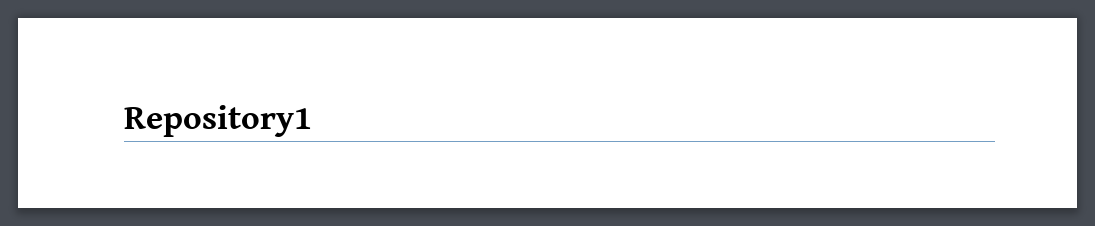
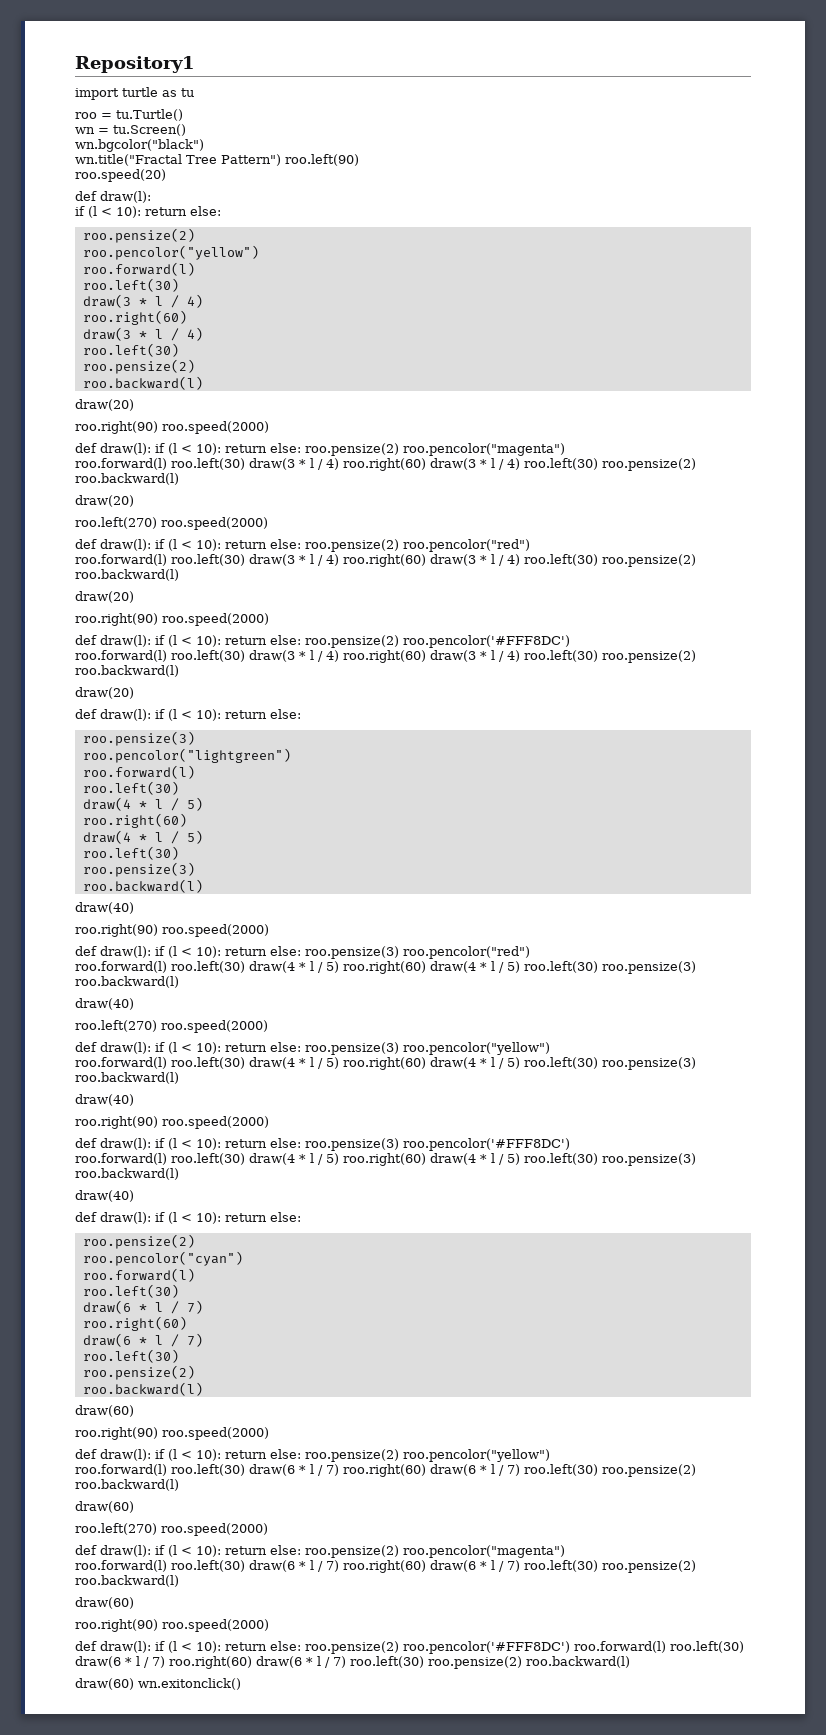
(312, 121) none -> [75,87,194,100] [75,109,183,121] [75,124,186,136] [75,139,204,152] [75,154,359,166] [75,169,166,182] [75,191,151,203] [75,206,221,218] [82,228,195,243] [82,245,259,260] [82,262,195,276] [82,278,179,292] [82,294,203,308] [82,310,187,325] [82,327,203,341] [82,343,179,357] [82,359,195,374] [82,376,203,390] [75,399,134,411] [75,421,269,434] [75,443,565,456] [75,458,696,471] [75,473,179,485] [75,495,134,507] [75,517,268,530] [75,539,530,552] [75,554,696,567] [75,569,179,581] [75,591,134,603] [75,613,269,626] [75,635,570,648] [75,650,696,663] [75,665,179,677] [75,687,134,699] [75,709,301,721] [82,731,195,746] [82,748,291,763] [82,765,195,779] [82,781,179,795] [82,797,203,811] [82,813,187,828] [82,830,203,844] [82,846,179,860] [82,862,195,877] [82,879,203,893] [75,902,134,914] [75,924,269,937] [75,946,530,959] [75,961,696,974] [75,976,179,988] [75,998,134,1010] [75,1020,268,1033] [75,1042,550,1055] [75,1057,696,1070] [75,1072,179,1084] [75,1094,134,1106] [75,1116,269,1129] [75,1138,570,1151] [75,1153,696,1166] [75,1168,179,1180] [75,1190,134,1202] [75,1212,301,1224] [82,1234,195,1249] [82,1251,243,1266] [82,1268,195,1282] [82,1284,179,1298] [82,1300,203,1314] [82,1316,187,1331] [82,1333,203,1347] [82,1349,179,1363] [82,1365,195,1380] [82,1382,203,1396] [75,1405,134,1417] [75,1427,269,1440] [75,1449,550,1462] [75,1464,696,1477] [75,1479,179,1491] [75,1501,134,1513] [75,1523,268,1536] [75,1545,565,1558] [75,1560,696,1573] [75,1575,179,1587] [75,1597,134,1609] [75,1619,269,1632] [75,1641,744,1654] [75,1656,630,1669] [75,1678,241,1690] // import turtle as tu // roo = tu.Turtle() // wn = tu.Screen() // wn.bgcolor("black") // wn.title("Fractal Tree Pattern") roo.left(90) // roo.speed(20) // def draw(l): // if (l < 10): return else: // roo.pensize(2) // roo.pencolor("yellow") // roo.forward(l) // roo.left(30) // draw(3 * l / 4) // roo.right(60) // draw(3 * l / 4) // roo.left(30) // roo.pensize(2) // roo.backward(l) // draw(20) // roo.right(90) roo.speed(2000) // def draw(l): if (l < 10): return else: roo.pensize(2) roo.pencolor("magenta") // roo.forward(l) roo.left(30) draw(3 * l / 4) roo.right(60) draw(3 * l / 4) roo.left(30) roo.pensize(2) roo.backward(l) // draw(20) // roo.left(270) roo.speed(2000) // def draw(l): if (l < 10): return else: roo.pensize(2) roo.pencolor("red") // roo.forward(l) roo.left(30) draw(3 * l / 4) roo.right(60) draw(3 * l / 4) roo.left(30) roo.pensize(2) roo.backward(l) // draw(20) // roo.right(90) roo.speed(2000) // def draw(l): if (l < 10): return else: roo.pensize(2) roo.pencolor('#FFF8DC') // roo.forward(l) roo.left(30) draw(3 * l / 4) roo.right(60) draw(3 * l / 4) roo.left(30) roo.pensize(2) roo.backward(l) // draw(20) // def draw(l): if (l < 10): return else: // roo.pensize(3) // roo.pencolor("lightgreen") // roo.forward(l) // roo.left(30) // draw(4 * l / 5) // roo.right(60) // draw(4 * l / 5) // roo.left(30) // roo.pensize(3) // roo.backward(l) // draw(40) // roo.right(90) roo.speed(2000) // def draw(l): if (l < 10): return else: roo.pensize(3) roo.pencolor("red") // roo.forward(l) roo.left(30) draw(4 * l / 5) roo.right(60) draw(4 * l / 5) roo.left(30) roo.pensize(3) roo.backward(l) // draw(40) // roo.left(270) roo.speed(2000) // def draw(l): if (l < 10): return else: roo.pensize(3) roo.pencolor("yellow") // roo.forward(l) roo.left(30) draw(4 * l / 5) roo.right(60) draw(4 * l / 5) roo.left(30) roo.pensize(3) roo.backward(l) // draw(40) // roo.right(90) roo.speed(2000) // def draw(l): if (l < 10): return else: roo.pensize(3) roo.pencolor('#FFF8DC') // roo.forward(l) roo.left(30) draw(4 * l / 5) roo.right(60) draw(4 * l / 5) roo.left(30) roo.pensize(3) roo.backward(l) // draw(40) // def draw(l): if (l < 10): return else: // roo.pensize(2) // roo.pencolor("cyan") // roo.forward(l) // roo.left(30) // draw(6 * l / 7) // roo.right(60) // draw(6 * l / 7) // roo.left(30) // roo.pensize(2) // roo.backward(l) // draw(60) // roo.right(90) roo.speed(2000) // def draw(l): if (l < 10): return else: roo.pensize(2) roo.pencolor("yellow") // roo.forward(l) roo.left(30) draw(6 * l / 7) roo.right(60) draw(6 * l / 7) roo.left(30) roo.pensize(2) roo.backward(l) // draw(60) // roo.left(270) roo.speed(2000) // def draw(l): if (l < 10): return else: roo.pensize(2) roo.pencolor("magenta") // roo.forward(l) roo.left(30) draw(6 * l / 7) roo.right(60) draw(6 * l / 7) roo.left(30) roo.pensize(2) roo.backward(l) // draw(60) // roo.right(90) roo.speed(2000) // def draw(l): if (l < 10): return else: roo.pensize(2) roo.pencolor('#FFF8DC') roo.forward(l) roo.left(30) draw(6 * l / 7) roo.right(60) draw(6 * l / 7) roo.left(30) roo.pensize(2) roo.backward(l) // draw(60) wn.exitonclick()

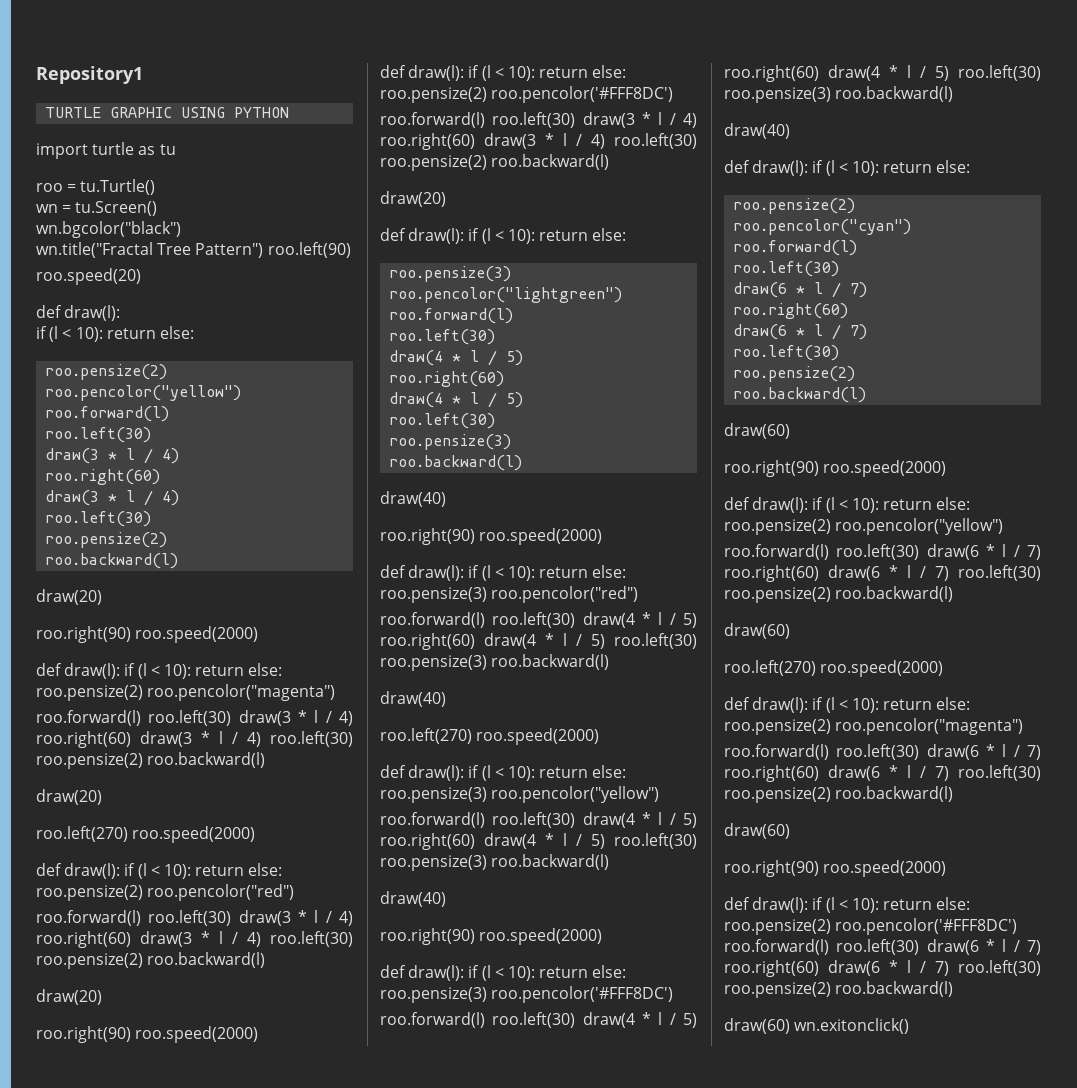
(195, 64) none -> [45,107,290,118] // TURTLE GRAPHIC USING PYTHON

